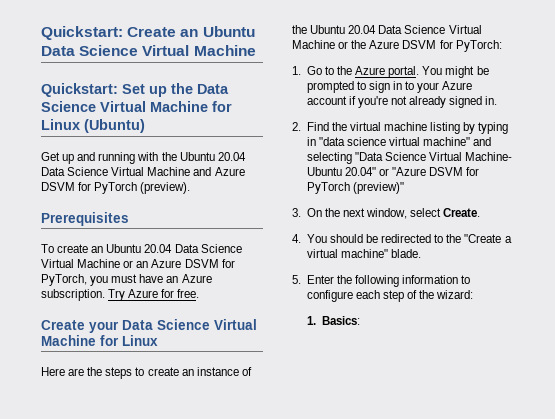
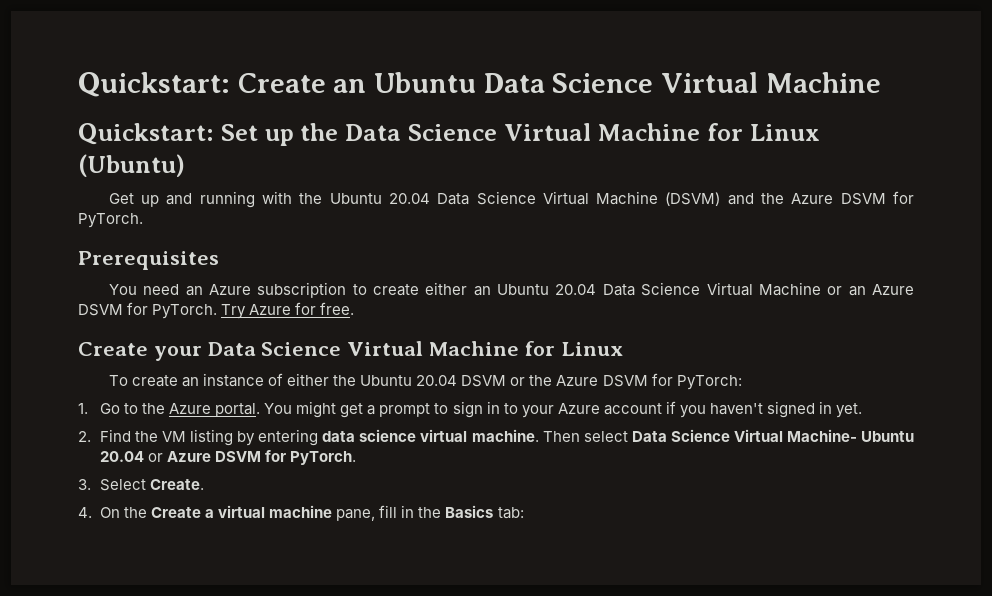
[193,167,245,176] [41,182,191,194] and Azure DSVM for PyTorch (preview). -> [665,191,914,206] [78,213,143,228] (DSVM) and the Azure DSVM for PyTorch.
[41,244,89,253] To create -> [108,282,468,298] You need an Azure subscription to create either
[41,274,212,286] [41,289,105,301] PyTorch, you must have an Azure subscription. -> [152,304,218,319] PyTorch.
[41,367,145,379] Here are the steps to -> [108,375,128,386] To
[292,25,482,34] [292,40,335,49] the Ubuntu 20.04 Data Science Virtual Machine -> [287,373,507,387] either the Ubuntu 20.04 DSVM
[476,66,489,75] [306,81,354,93] be prompted -> [340,403,431,418] get a prompt
[358,96,498,108] [292,122,509,134] [306,137,492,146] [306,152,513,164] [306,167,480,176] [306,182,404,194] [292,208,481,219] [292,234,512,243] [306,249,422,258] [292,275,471,287] [306,290,474,302] [306,316,360,325] you're not already signed in. // 2. Find the virtual machine listing by typing in "data science virtual machine" and selecting "Data Science Virtual Machine- Ubuntu 20.04" or "Azure DSVM for PyTorch (preview)" // 3. On the next window, select Create. // 4. You should be redirected to the "Create a virtual machine" blade. // 5. Enter the following information to configure each step of the wizard: // 1. Basics: -> [679,401,863,418] [78,429,915,446] [99,450,357,465] [78,479,205,491] [78,505,524,521] you haven't signed in yet. // 2. Find the VM listing by entering data science virtual machine. Then select Data Science Virtual Machine- Ubuntu 20.04 or Azure DSVM for PyTorch. // 3. Select Create. // 4. On the Create a virtual machine pane, fill in the Basics tab:

